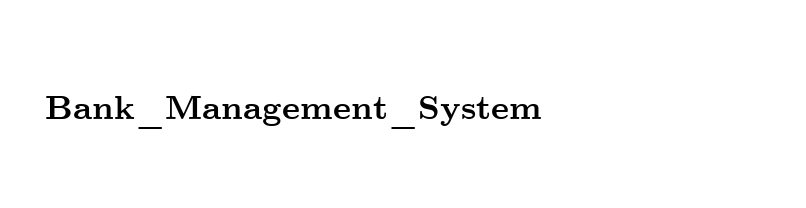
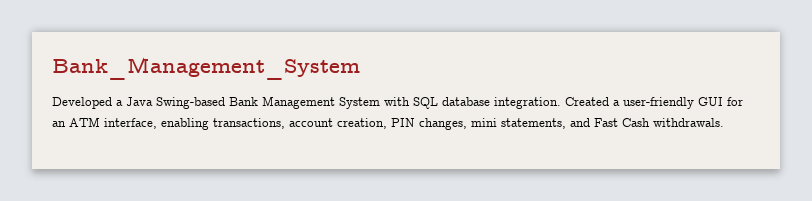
(542, 112) none -> [52,96,743,109] [52,117,724,130] // Developed a Java Swing-based Bank Management System with SQL database integration. Created a user-friendly GUI for an ATM interface, enabling transactions, account creation, PIN changes, mini statements, and Fast Cash withdrawals.

